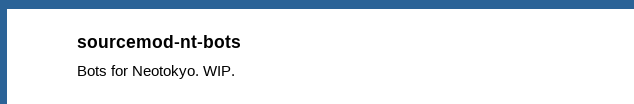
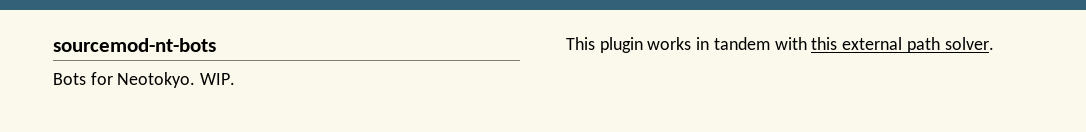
(236, 71) none -> [566,37,994,53] // This plugin works in tandem with this external path solver.

